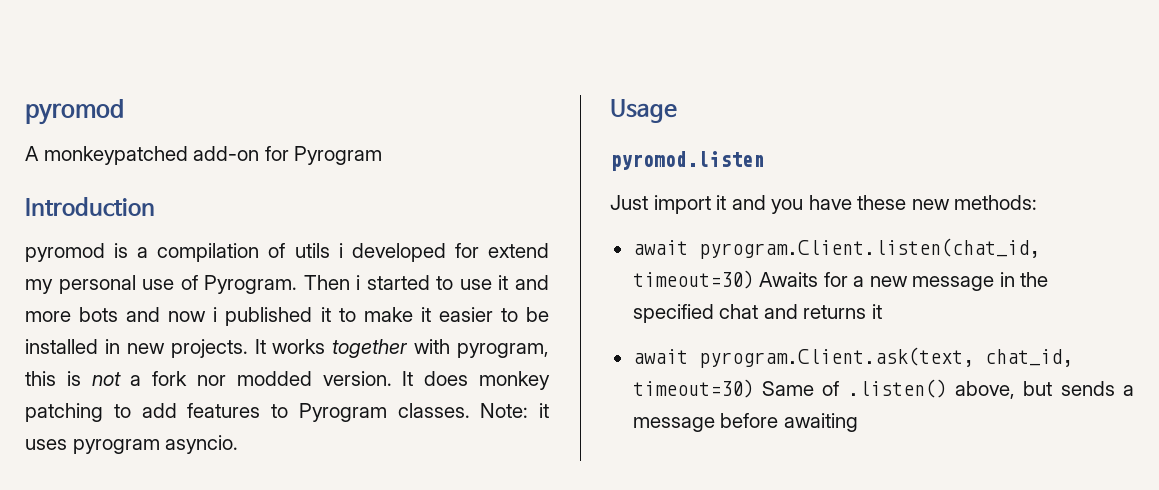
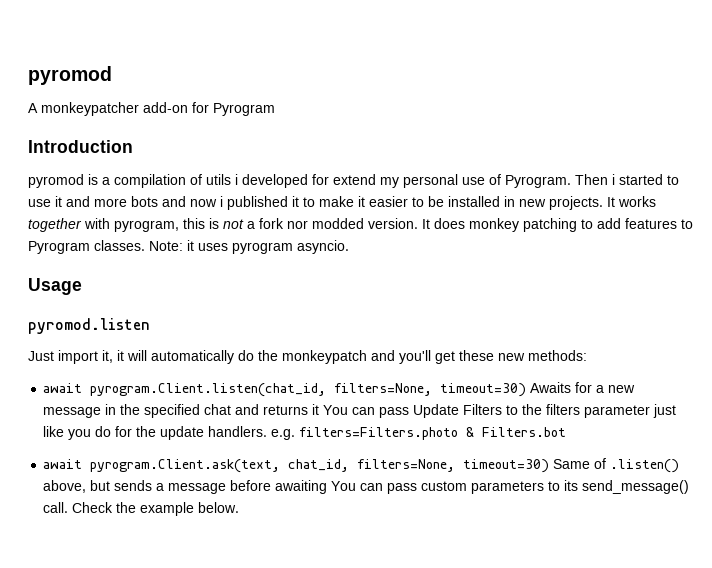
[43,146,188,165] monkeypatched -> [41,102,139,116] monkeypatcher
[716,195,852,214] it and you have -> [102,350,455,364] it, it will automatically do the monkeypatch and you'll get
(1040, 248) none -> [334,383,433,396] filters=None,
(882, 311) none -> [323,404,677,418] [43,426,567,440] You can pass Update Filters to the filters parameter just like you do for the update handlers. e.g. filters=Filters.photo & Filters.bot
(1073, 358) none -> [357,459,456,472] filters=None,
(858, 422) none -> [331,480,690,494] [43,502,240,516] You can pass custom parameters to its send_message() call. Check the example below.

